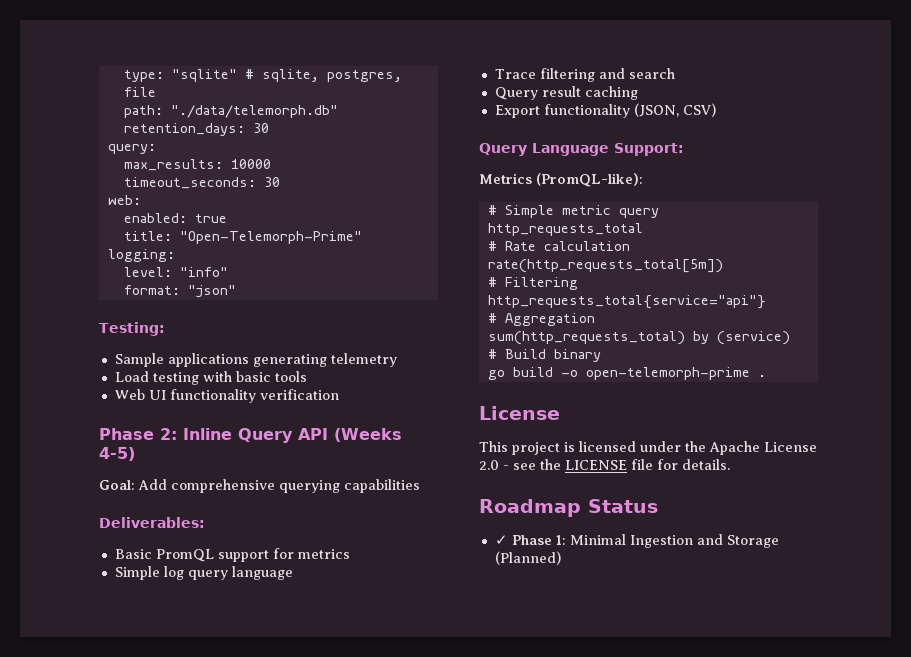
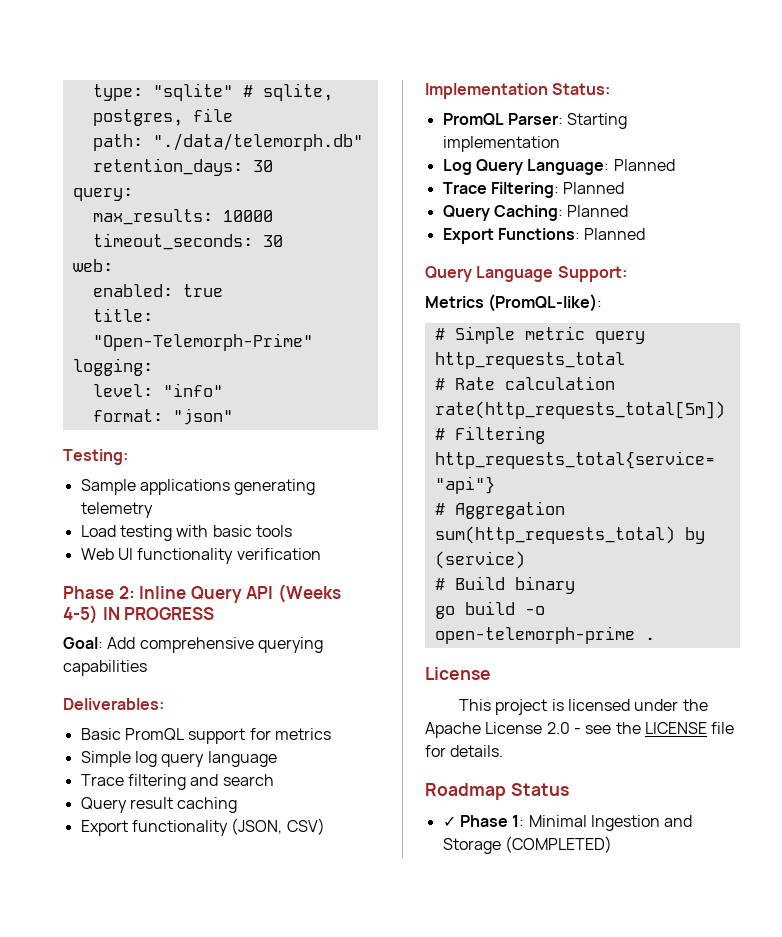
(135, 454) none -> [102,607,215,620] IN PROGRESS
(716, 110) none -> [425,83,611,99] [442,113,628,129] [442,136,560,152] [442,159,675,175] [442,182,625,198] [442,205,629,221] [442,228,646,244] // Implementation Status: // PromQL Parser: Starting implementation // Log Query Language: Planned // Trace Filtering: Planned // Query Caching: Planned // Export Functions: Planned
[494,551,561,565] (Planned) -> [504,836,612,853] (COMPLETED)

